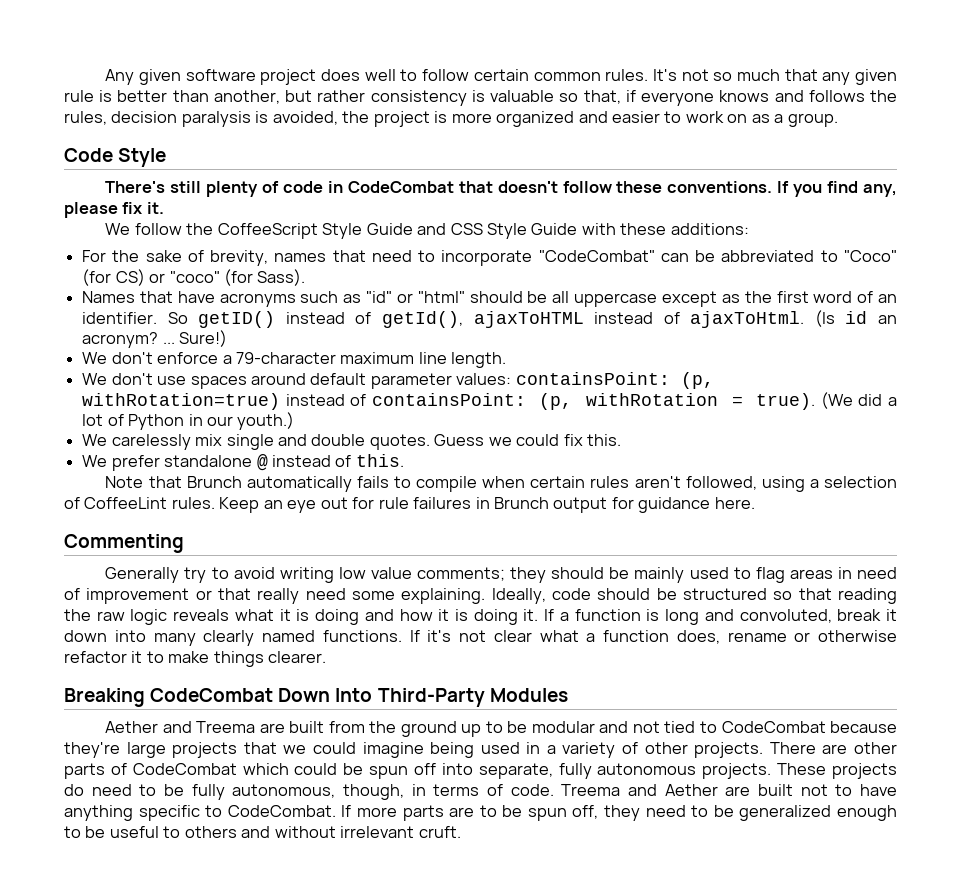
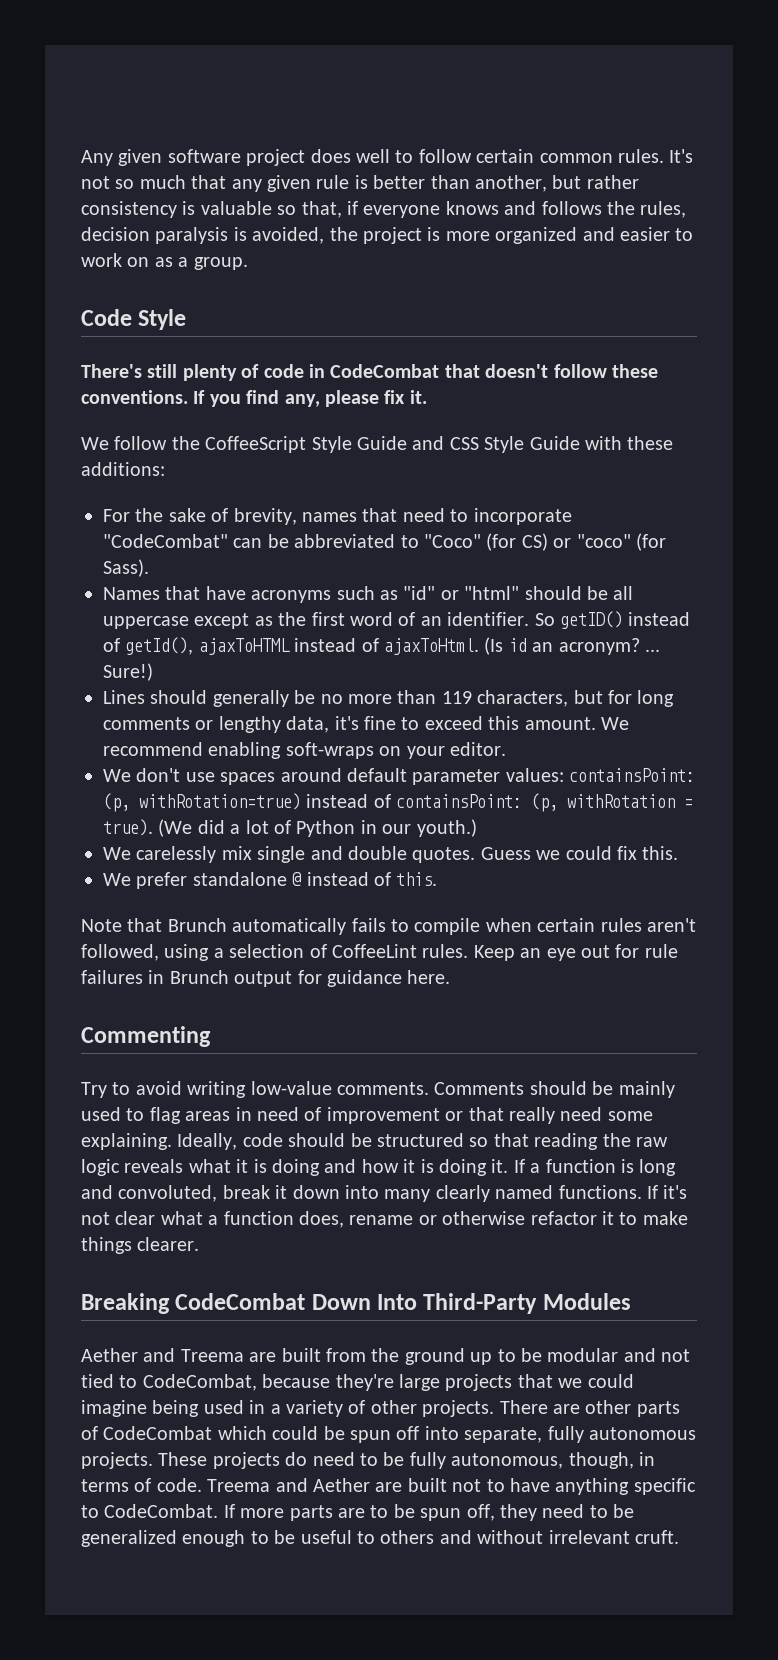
[82,352,507,368] We don't enforce a 79-character maximum line length. -> [103,690,675,707] [103,716,629,733] [103,742,506,759] Lines should generally be no more than 119 characters, but for long comments or lengthy data, it's fine to exceed this amount. We recommend enabling soft-wraps on your editor.
[105,567,207,583] Generally try -> [81,1082,107,1098] Try
[338,567,547,583] low value comments; they -> [250,1081,525,1095] low-value comments. Comments
[721,721,826,733] CodeCombat -> [142,1374,257,1391] CodeCombat,

